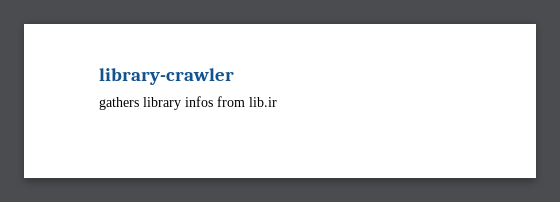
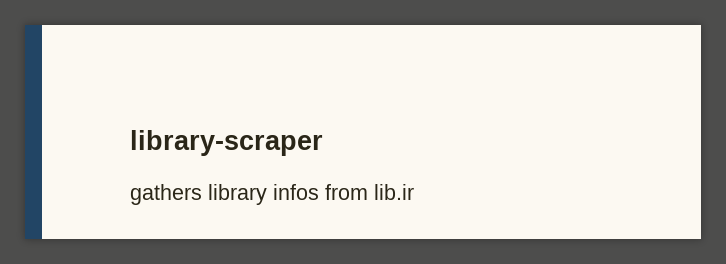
[99,68,234,85] library-crawler -> [130,130,323,156] library-scraper

